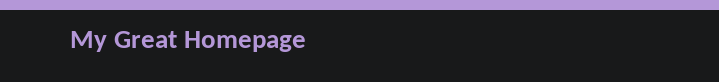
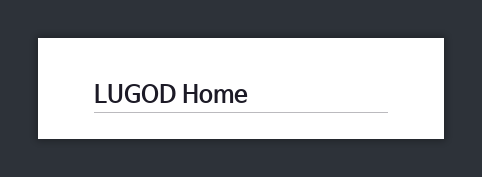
[70,31,307,52] My Great Homepage -> [94,84,249,103] LUGOD Home

